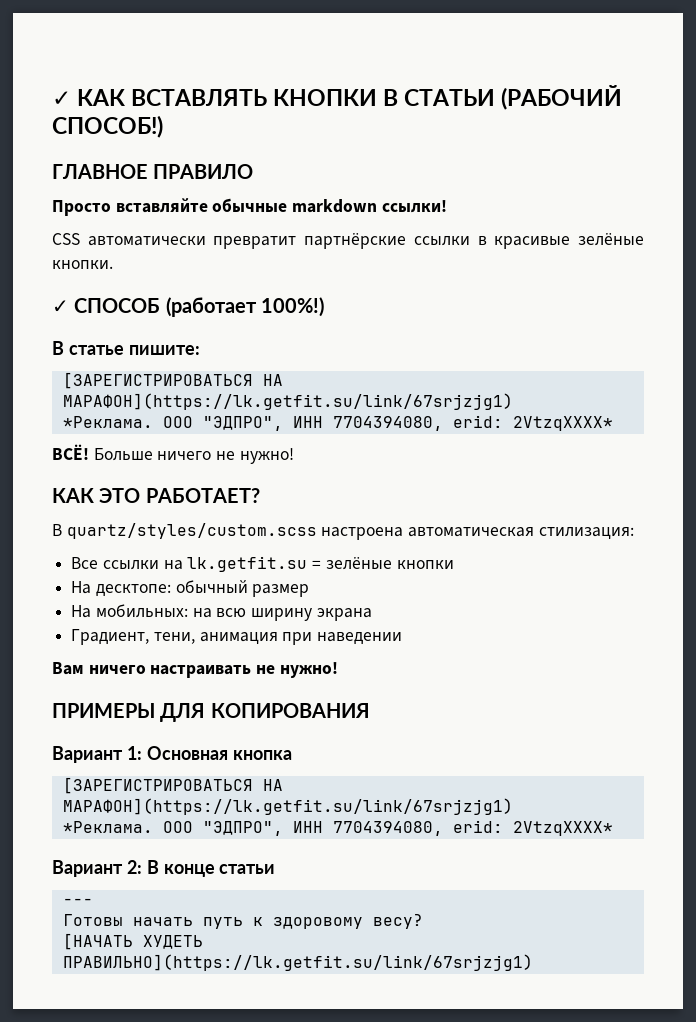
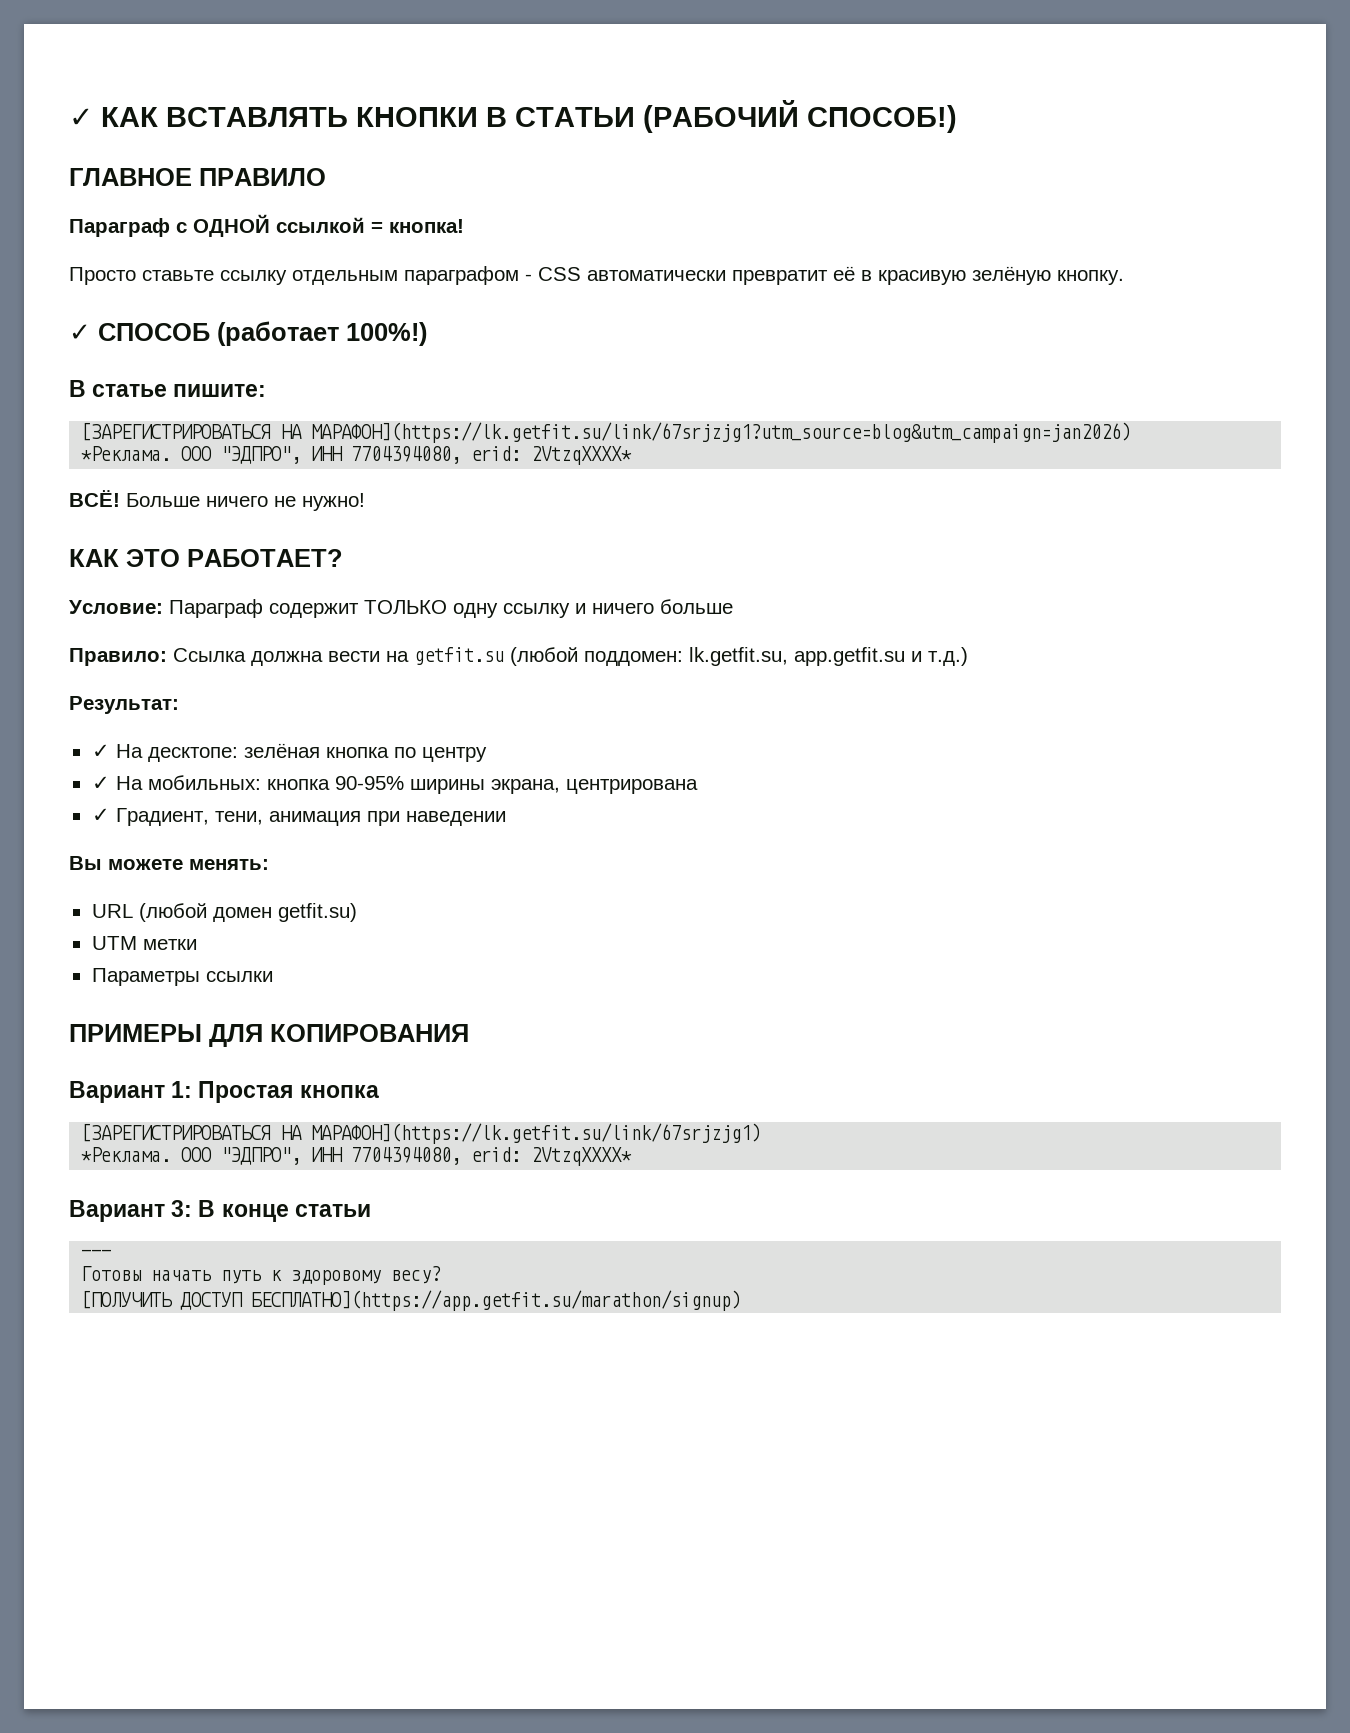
[52,198,447,216] [52,233,645,249] [52,260,113,269] Просто вставляйте обычные markdown ссылки! // CSS автоматически превратит партнёрские ссылки в красивые зелёные кнопки. -> [69,214,464,237] [69,266,1124,285] Параграф с ОДНОЙ ссылкой = кнопка! // Просто ставьте ссылку отдельным параграфом - CSS автоматически превратит её в красивую зелёную кнопку.
[62,393,513,410] МАРАФОН](https://lk.getfit.su/link/67srjzjg1) -> [311,422,1132,443] МАРАФОН](https://lk.getfit.su/link/67srjzjg1?utm_source=blog&utm_campaign=jan2026)
[52,523,634,540] [71,556,454,572] [71,580,310,597] [71,604,372,621] В quartz/styles/custom.scss настроена автоматическая стилизация: // Все ссылки на lk.getfit.su = зелёные кнопки // На десктопе: обычный размер // На мобильных: на всю ширину экрана // -> [69,599,733,618] [69,647,968,666] [69,696,179,714] [91,743,487,762] [91,775,698,794] [91,808,110,822] Условие: Параграф содержит ТОЛЬКО одну ссылку и ничего больше // Правило: Ссылка должна вести на getfit.su (любой поддомен: lk.getfit.su, app.getfit.su и т.д.) // Результат: // ✓ На десктопе: зелёная кнопка по центру // ✓ На мобильных: кнопка 90-95% ширины экрана, центрирована // ✓
[52,662,338,678] Вам ничего настраивать не нужно! -> [69,856,269,870] [91,903,357,922] [91,936,197,950] [91,968,273,986] Вы можете менять: // URL (любой домен getfit.su) // UTM метки // Параметры ссылки
[146,746,228,760] Основная -> [198,1081,294,1103] Простая
[126,860,142,874] 2: -> [171,1200,193,1217] 3:
[62,933,203,950] [62,954,533,971] [НАЧАТЬ ХУДЕТЬ ПРАВИЛЬНО](https://lk.getfit.su/link/67srjzjg1) -> [81,1290,742,1311] [ПОЛУЧИТЬ ДОСТУП БЕСПЛАТНО](https://app.getfit.su/marathon/signup)

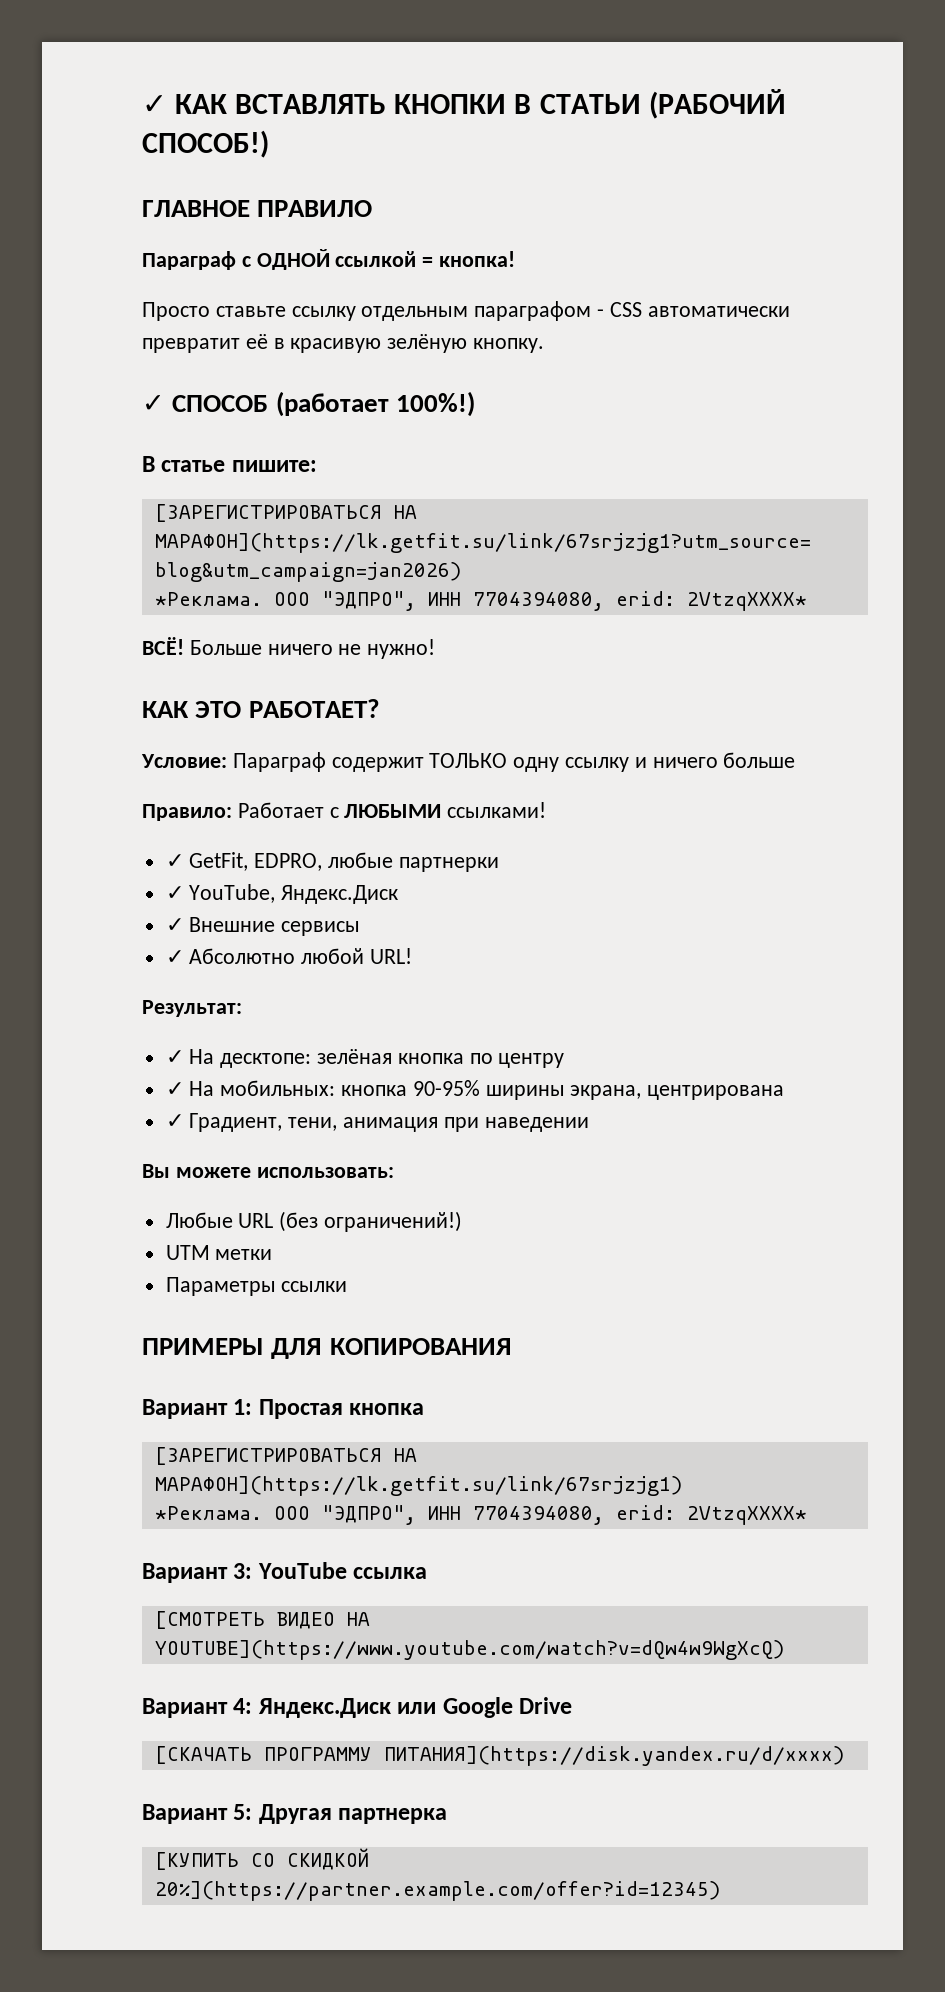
[173,647,968,666] Ссылка должна вести на getfit.su (любой поддомен: lk.getfit.su, app.getfit.su и т.д.) -> [237,802,547,818] [165,852,499,872] [165,884,399,904] [165,917,361,936] [165,948,413,964] Работает с ЛЮБЫМИ ссылками! // ✓ GetFit, EDPRO, любые партнерки // ✓ YouTube, Яндекс.Диск // ✓ Внешние сервисы // ✓ Абсолютно любой URL!
[189,859,269,870] [91,903,357,922] менять: // URL (любой домен getfit.su) -> [256,1167,394,1178] [165,1211,463,1232] использовать: // Любые URL (без ограничений!)
[198,1200,371,1222] [81,1249,112,1257] [81,1266,442,1285] [81,1290,742,1311] В конце статьи // --- // Готовы начать путь к здоровому весу? // [ПОЛУЧИТЬ ДОСТУП БЕСПЛАТНО](https://app.getfit.su/marathon/signup) -> [257,1562,428,1579] [154,1611,370,1629] [154,1640,784,1660] [142,1697,573,1718] [154,1746,844,1766] [142,1804,448,1824] [154,1848,369,1870] [154,1881,720,1901] YouTube ссылка // [СМОТРЕТЬ ВИДЕО НА YOUTUBE](https://www.youtube.com/watch?v=dQw4w9WgXcQ) // Вариант 4: Яндекс.Диск или Google Drive // [СКАЧАТЬ ПРОГРАММУ ПИТАНИЯ](https://disk.yandex.ru/d/xxxx) // Вариант 5: Другая партнерка // [КУПИТЬ СО СКИДКОЙ 20%](https://partner.example.com/offer?id=12345)

